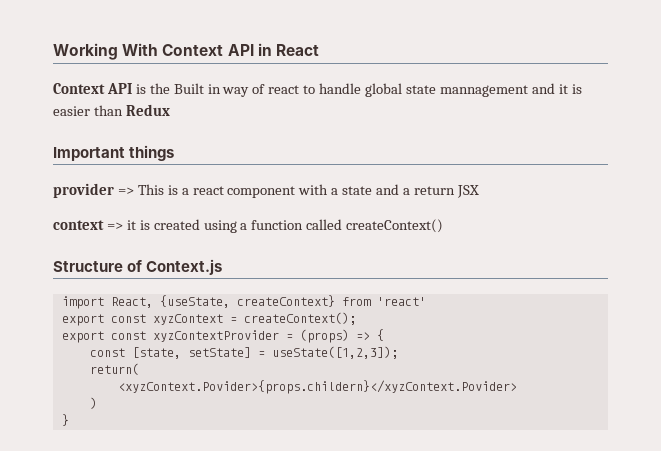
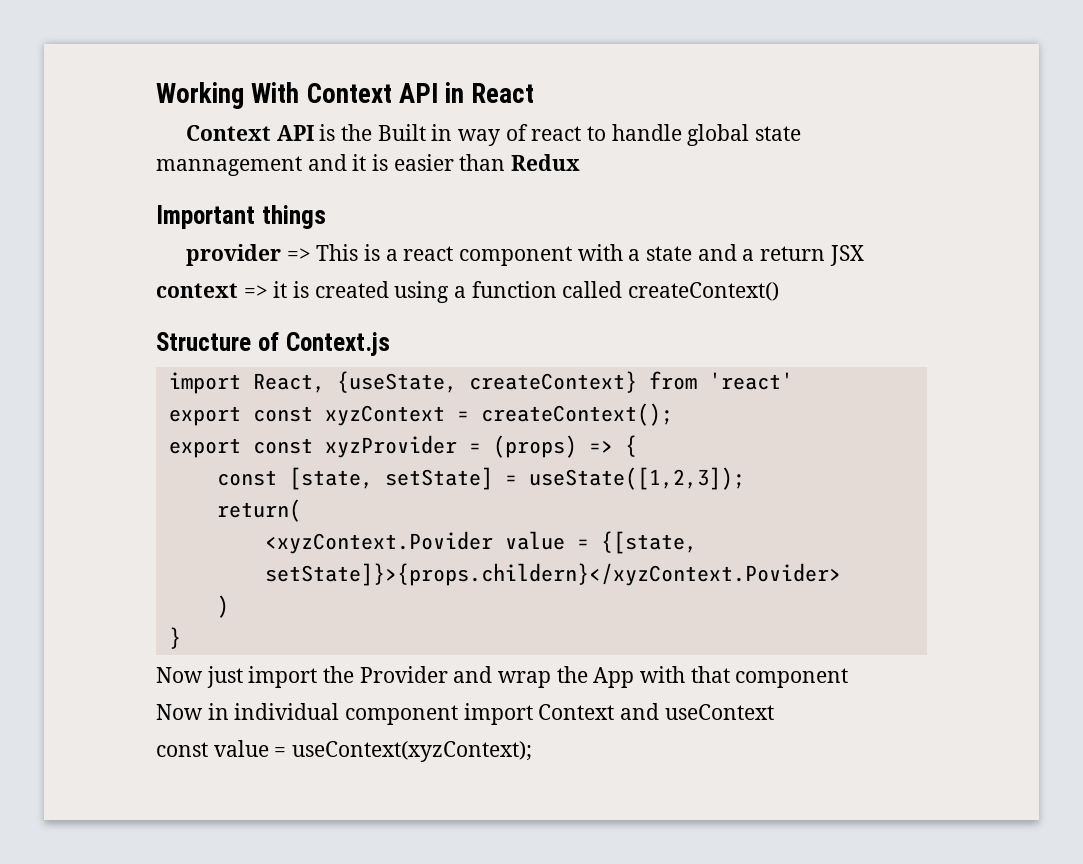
[152,330,279,342] xyzContextProvider -> [324,435,457,458] xyzProvider
[117,380,517,394] [89,397,97,409] [61,414,69,426] <xyzContext.Povider>{props.childern}</xyzContext.Povider> // ) // } -> [264,531,697,554] [264,563,841,586] [216,595,229,618] [168,627,181,649] [156,666,849,688] [156,703,774,725] [156,740,533,762] <xyzContext.Povider value = {[state, setState]}>{props.childern}</xyzContext.Povider> // ) // } // Now just import the Provider and wrap the App with that component // Now in individual component import Context and useContext // const value = useContext(xyzContext);

